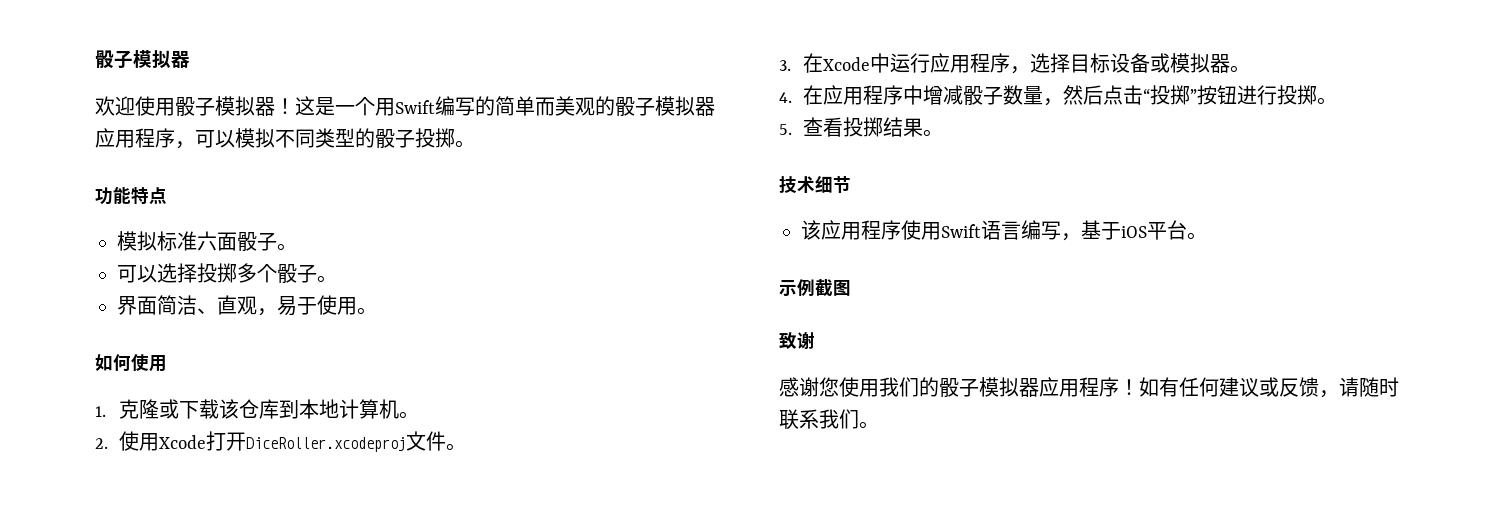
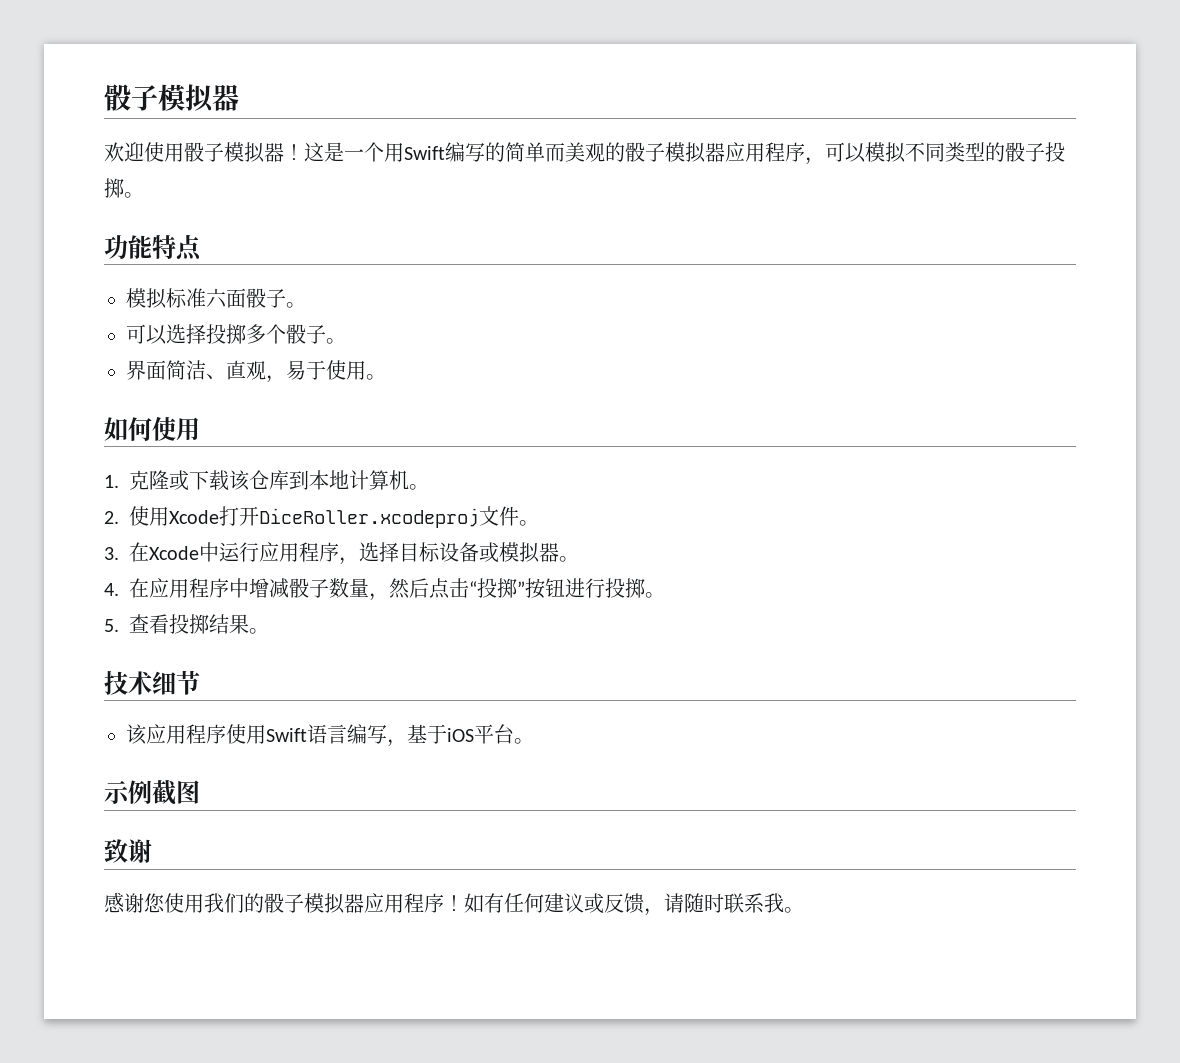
[839,409,859,429] 们 -> (784, 903) none

